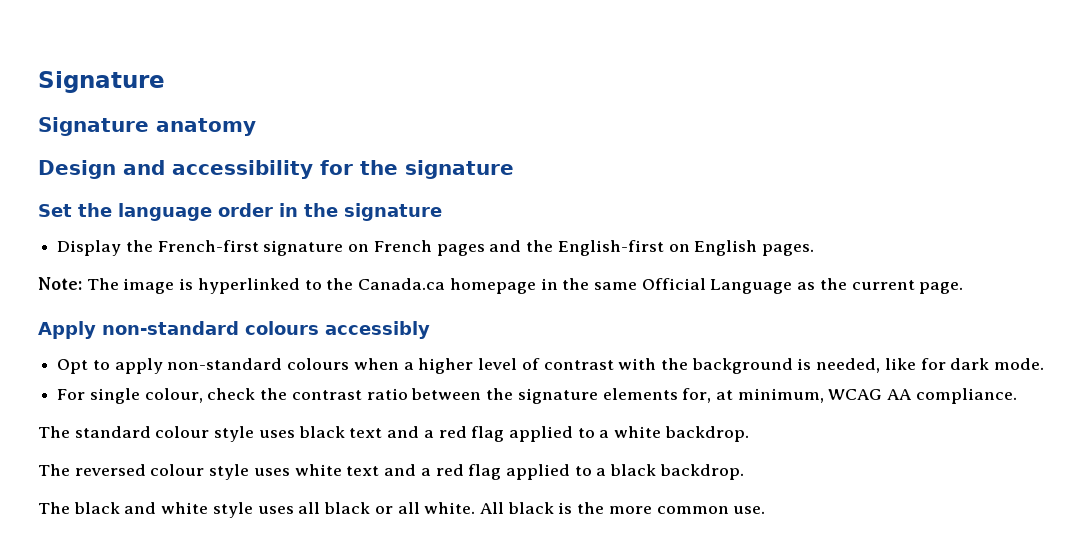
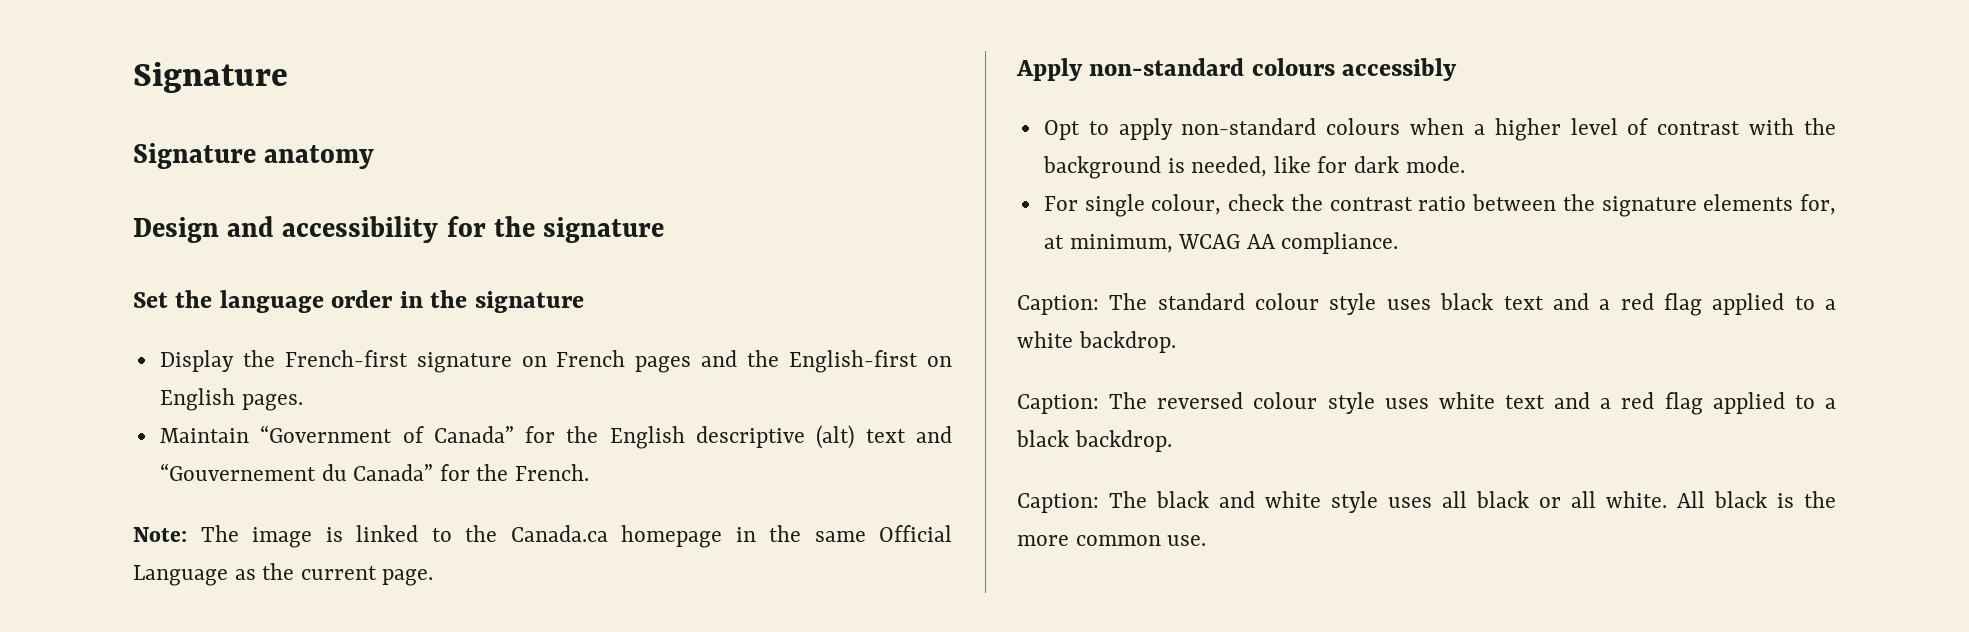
(814, 250) none -> [159,425,952,449] [159,463,590,481] // Maintain “Government of Canada” for the English descriptive (alt) text and “Gouvernement du Canada” for the French.
[197,278,300,294] hyperlinked -> [356,525,418,542] linked
(1017, 396) none -> [1017,295,1099,315] Caption:
(749, 434) none -> [1017,394,1099,414] Caption:
(744, 472) none -> [1017,493,1099,513] Caption:

